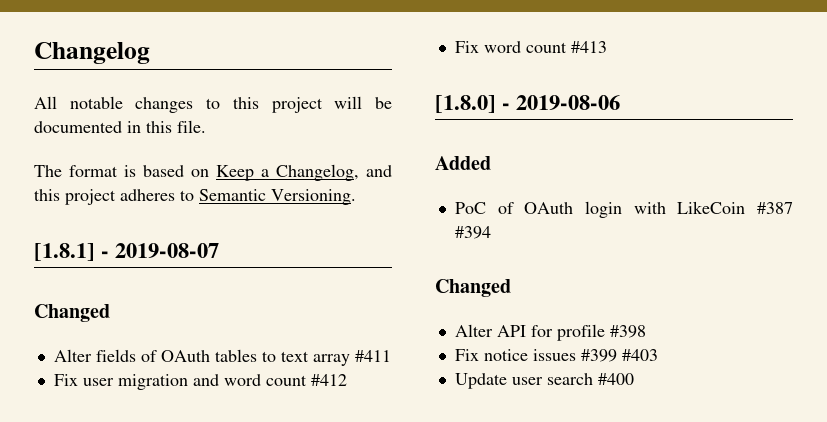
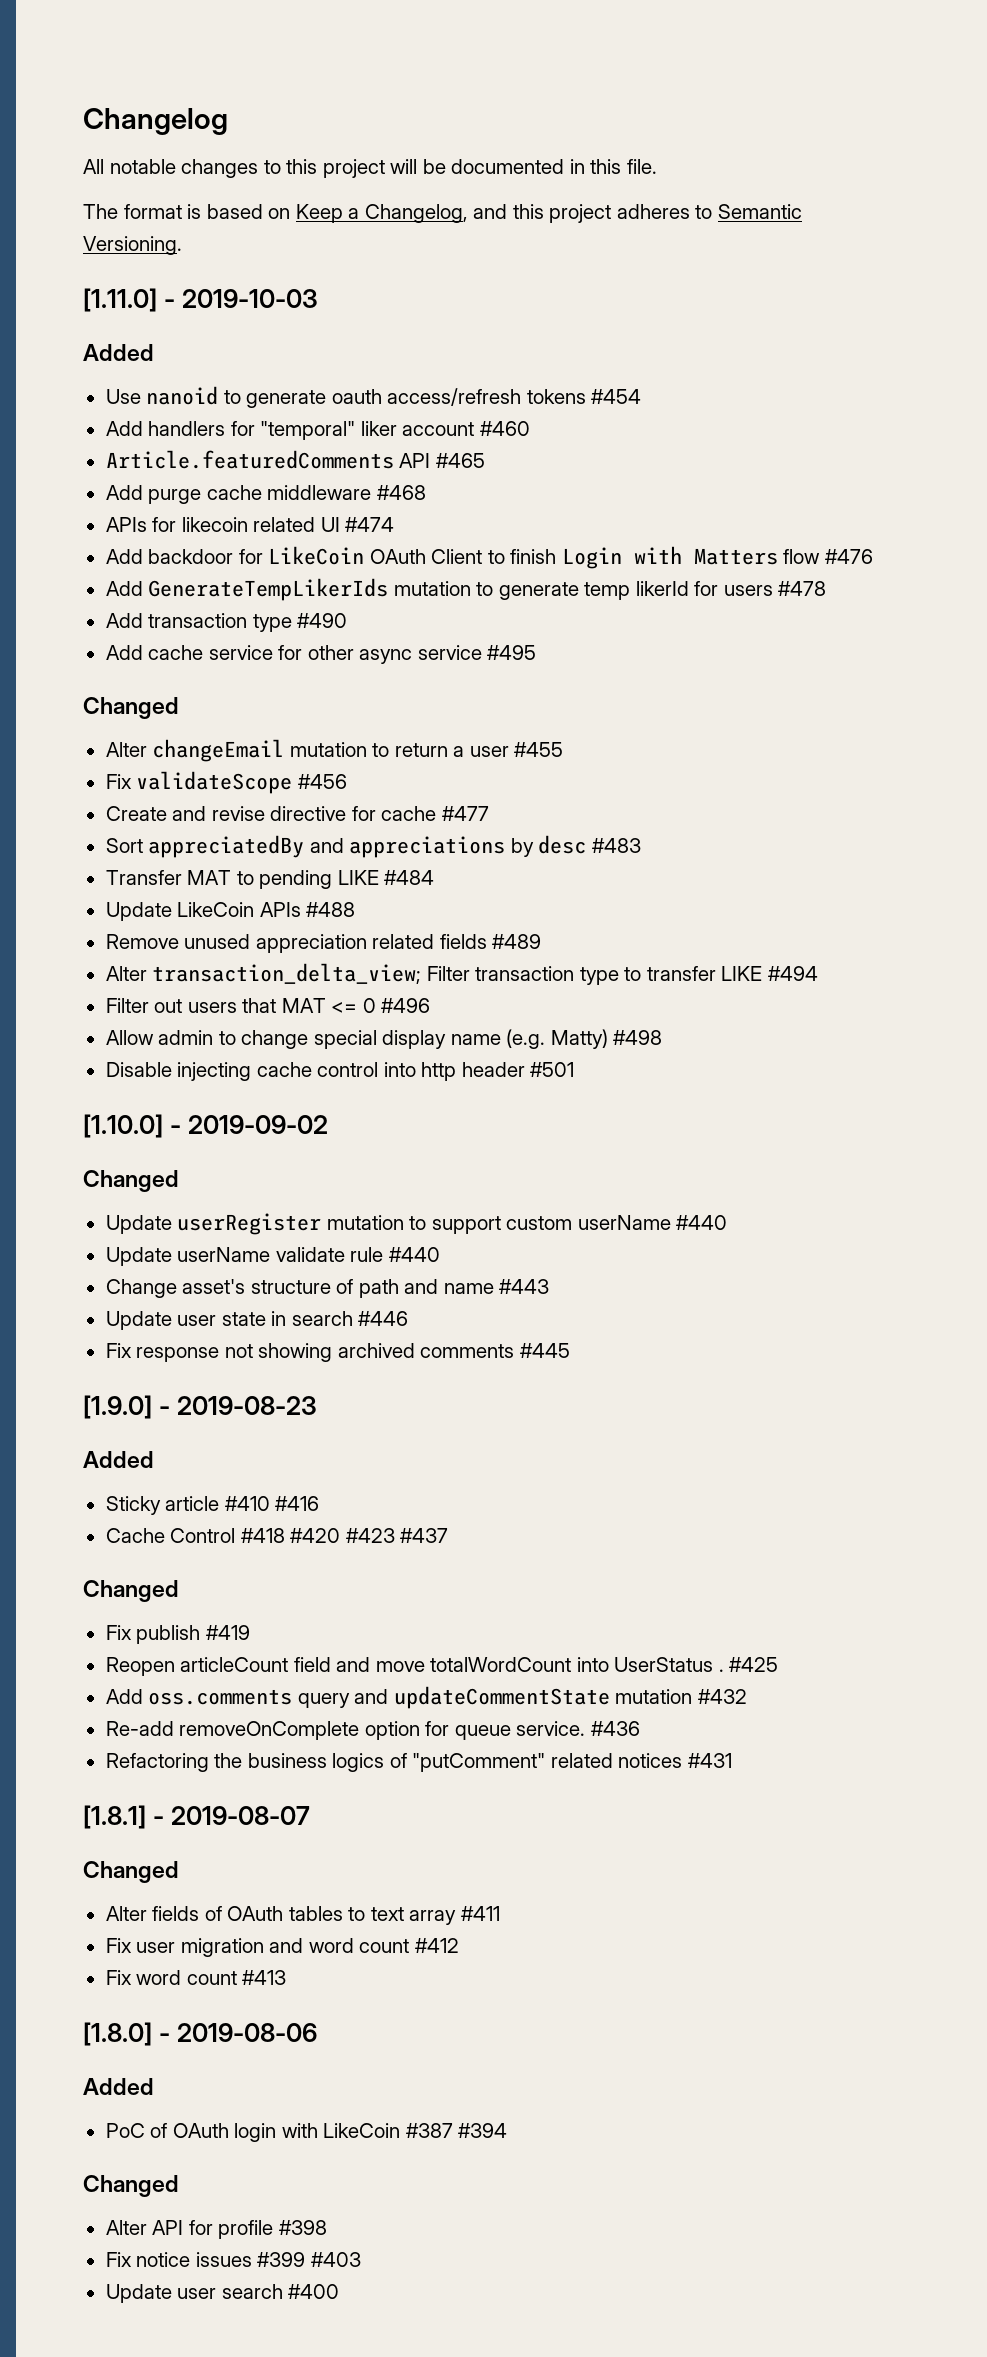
(356, 197) none -> [83,288,318,312] [83,344,154,361] [105,386,642,408] [105,421,530,440] [105,450,485,469] [105,485,426,504] [105,517,395,532] [105,546,873,569] [105,578,827,601] [105,613,348,632] [105,645,537,664] [83,697,179,719] [105,739,564,762] [105,771,347,794] [105,806,489,821] [105,835,641,858] [105,870,435,889] [105,902,356,921] [105,934,542,953] [105,963,818,985] [105,998,431,1013] [105,1029,663,1049] [105,1062,575,1081] [83,1114,328,1138] [83,1170,179,1192] [105,1213,728,1235] [105,1247,440,1266] [105,1279,550,1298] [105,1311,409,1330] [105,1343,570,1362] [83,1395,317,1419] [83,1451,154,1468] [105,1496,320,1515] [105,1528,449,1543] [83,1580,179,1602] [105,1625,250,1644] [105,1657,779,1676] [105,1686,747,1709] [105,1721,640,1740] [105,1753,732,1772] // [1.11.0] - 2019-10-03 // Added // Use nanoid to generate oauth access/refresh tokens #454 // Add handlers for "temporal" liker account #460 // Article.featuredComments API #465 // Add purge cache middleware #468 // APIs for likecoin related UI #474 // Add backdoor for LikeCoin OAuth Client to finish Login with Matters flow #476 // Add GenerateTempLikerIds mutation to generate temp likerId for users #478 // Add transaction type #490 // Add cache service for other async service #495 // Changed // Alter changeEmail mutation to return a user #455 // Fix validateScope #456 // Create and revise directive for cache #477 // Sort appreciatedBy and appreciations by desc #483 // Transfer MAT to pending LIKE #484 // Update LikeCoin APIs #488 // Remove unused appreciation related fields #489 // Alter transaction_delta_view; Filter transaction type to transfer LIKE #494 // Filter out users that MAT <= 0 #496 // Allow admin to change special display name (e.g. Matty) #498 // Disable injecting cache control into http header #501 // [1.10.0] - 2019-09-02 // Changed // Update userRegister mutation to support custom userName #440 // Update userName validate rule #440 // Change asset's structure of path and name #443 // Update user state in search #446 // Fix response not showing archived comments #445 // [1.9.0] - 2019-08-23 // Added // Sticky article #410 #416 // Cache Control #418 #420 #423 #437 // Changed // Fix publish #419 // Reopen articleCount field and move totalWordCount into UserStatus . #425 // Add oss.comments query and updateCommentState mutation #432 // Re-add removeOnComplete option for queue service. #436 // Refactoring the business logics of "putComment" related notices #431

